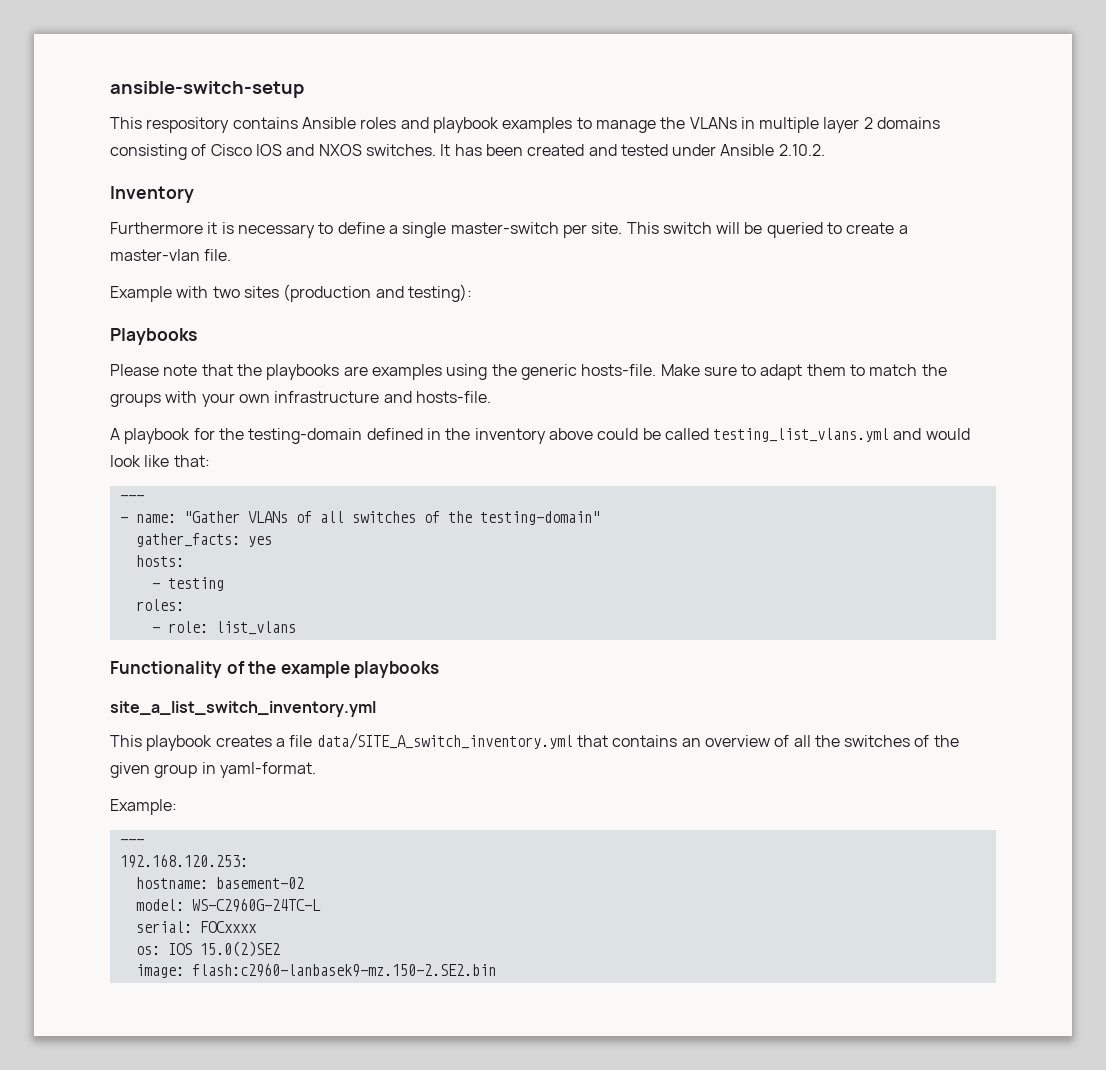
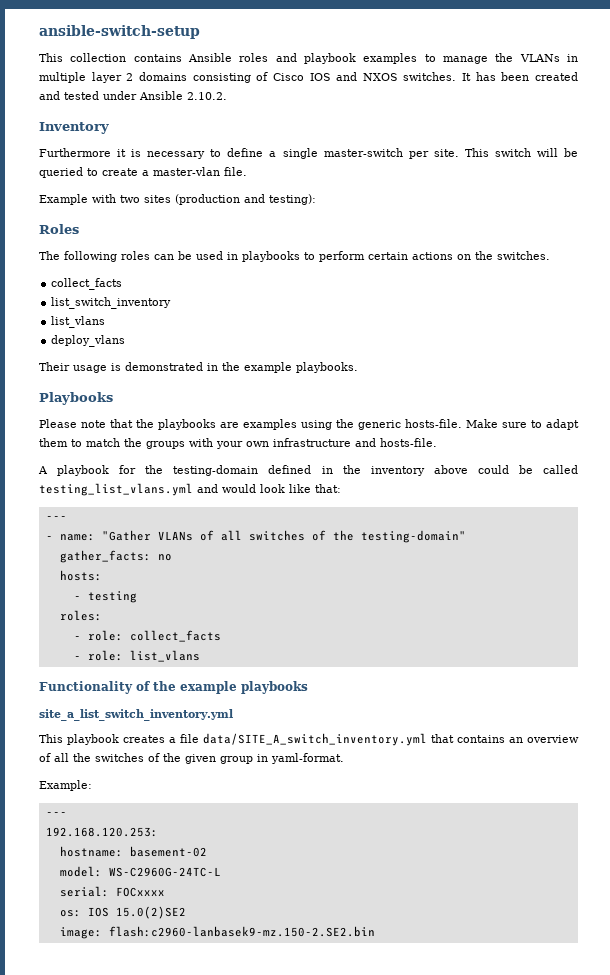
[146,117,230,133] respository -> [70,53,127,62] collection
(472, 293) none -> [39,224,79,234] [39,251,550,262] [51,278,123,290] [51,297,172,309] [51,316,106,328] [51,335,126,347] [39,362,358,373] // Roles // The following roles can be used in playbooks to perform certain actions on the switches. // collect_facts // list_switch_inventory // list_vlans // deploy_vlans // Their usage is demonstrated in the example playbooks.
[247,536,272,547] yes -> [157,554,172,561] no
(184, 605) none -> [73,630,221,642] // - role: collect_facts

